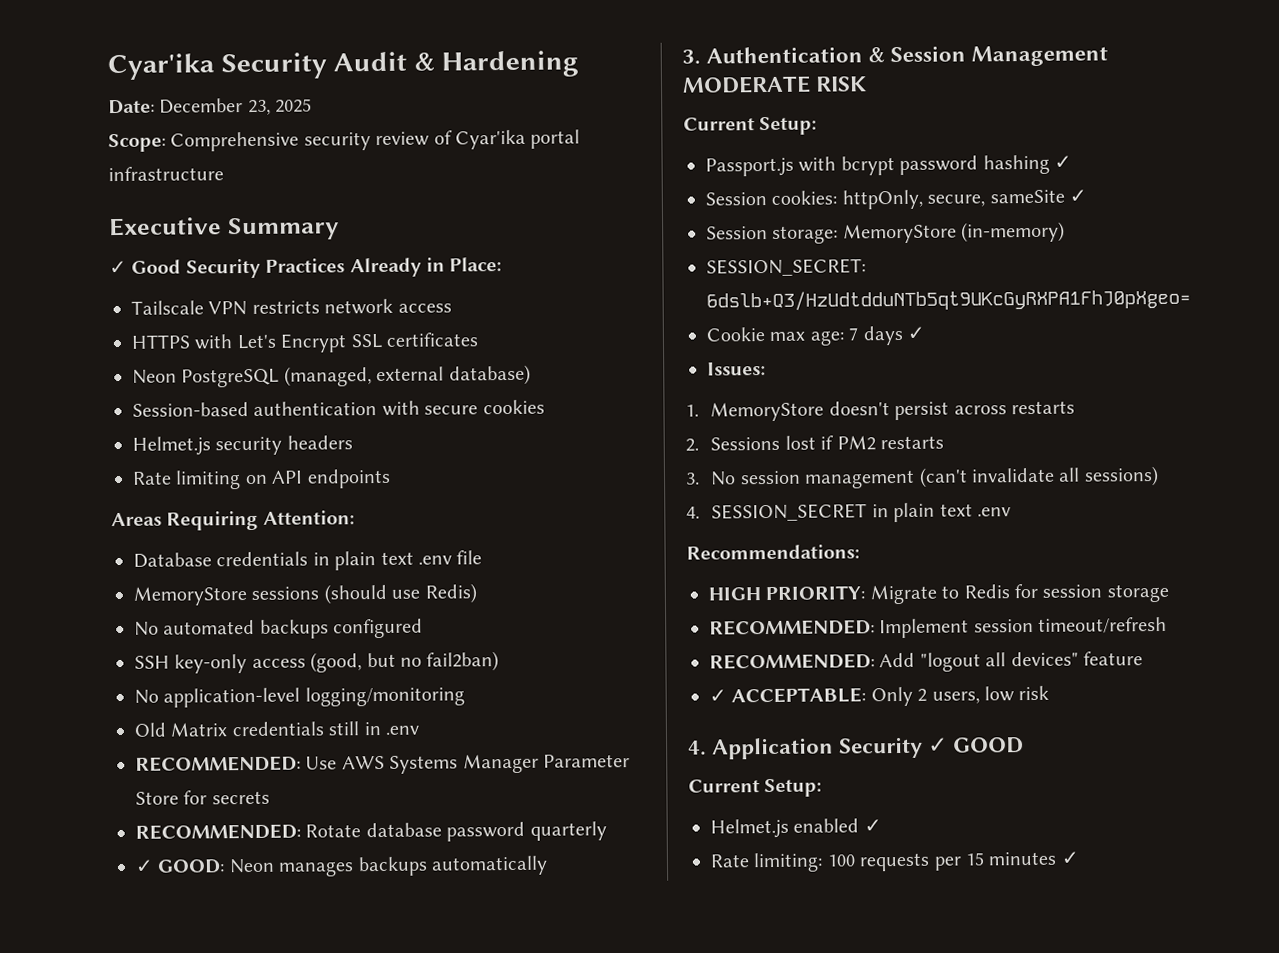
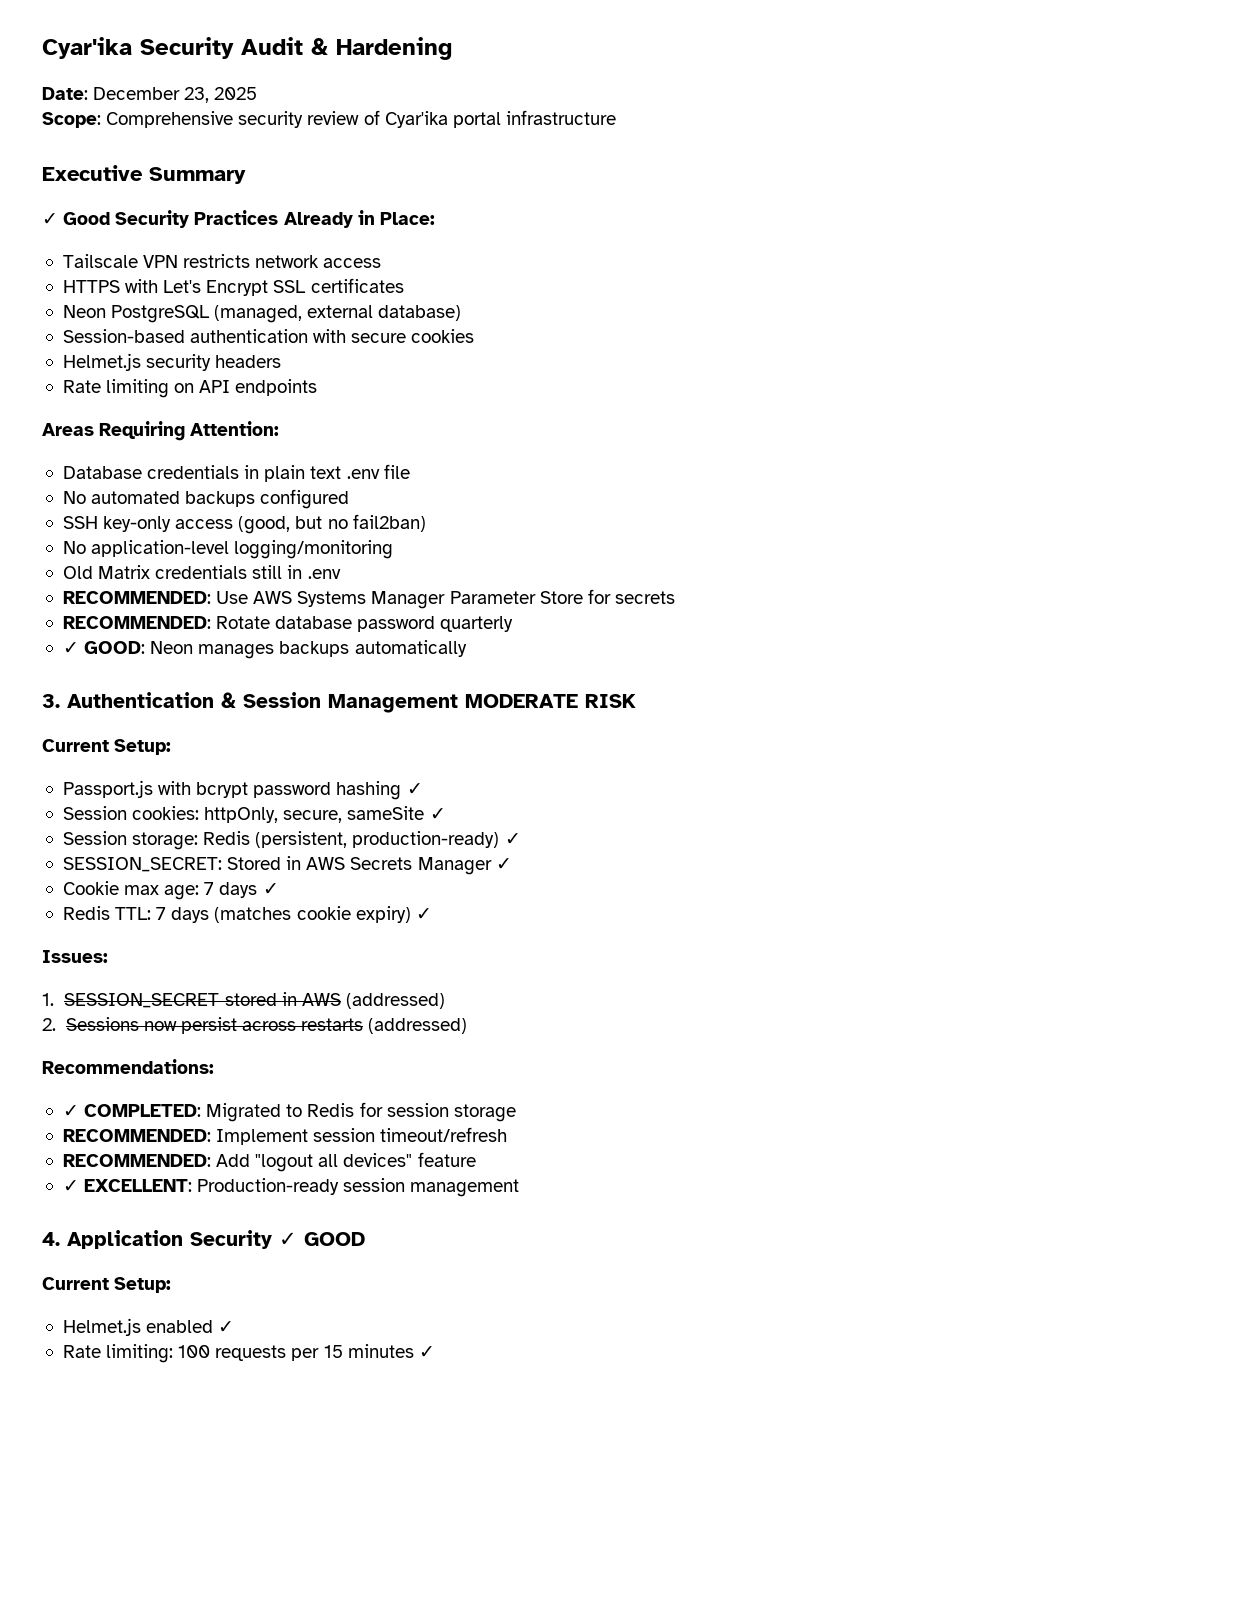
[133,583,477,606] // MemoryStore sessions (should use Redis) -> (410, 471) none
[842,221,1066,244] [706,258,866,277] [706,288,1191,312] MemoryStore (in-memory) // SESSION_SECRET: 6dslb+Q3/HzUdtdduNTb5qt9UKcGyRXPA1FhJ0pXgeo= -> [203,831,521,848] [62,856,512,875] Redis (persistent, production-ready) ✓ // SESSION_SECRET: Stored in AWS Secrets Manager ✓
[707,362,766,376] [685,400,1076,422] [685,435,945,452] [685,466,1159,489] [686,502,1012,523] [686,544,860,560] [708,584,937,605] Issues: // 1. MemoryStore doesn't persist across restarts // 2. Sessions lost if PM2 restarts // 3. No session management (can't invalidate all sessions) // 4. SESSION_SECRET in plain text .env // Recommendations: // HIGH PRIORITY: Migrate -> [62,906,432,923] [42,950,108,963] [42,992,445,1009] [42,1017,468,1034] [42,1059,214,1074] [62,1103,282,1122] Redis TTL: 7 days (matches cookie expiry) ✓ // Issues: // 1. SESSION_SECRET stored in AWS (addressed) // 2. Sessions now persist across restarts (addressed) // Recommendations: // ✓ COMPLETED: Migrated
[731,685,1050,707] ACCEPTABLE: Only 2 users, low risk -> [84,1178,520,1197] EXCELLENT: Production-ready session management

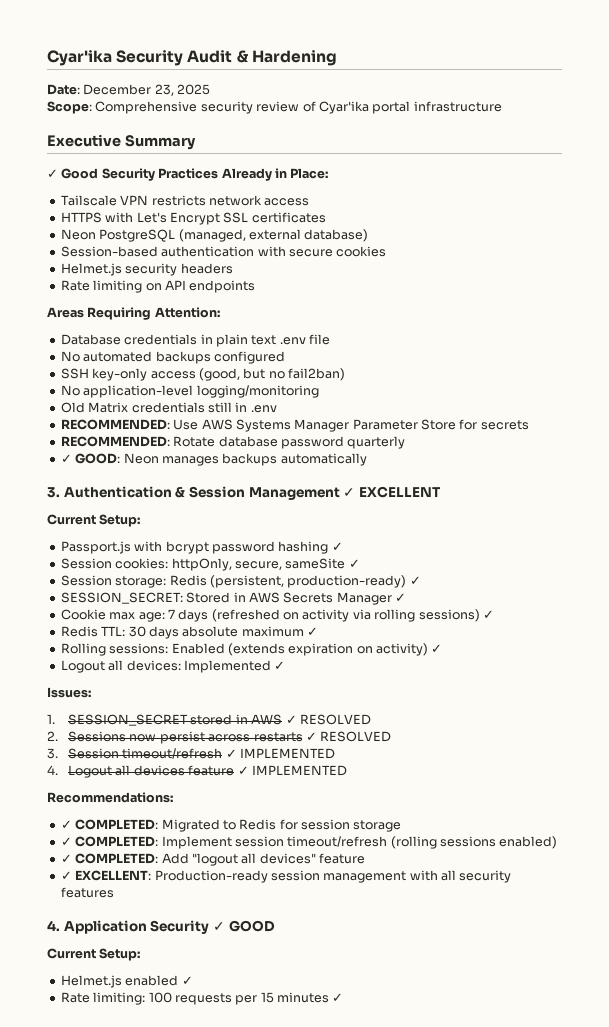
[465,694,636,708] MODERATE RISK -> [343,486,441,498] ✓ EXCELLENT
[262,883,279,895] [62,906,411,923] ✓ // Redis TTL: 7 days (matches cookie expiry) -> [211,609,494,622] [60,626,318,639] [60,643,443,656] [60,660,271,673] (refreshed on activity via rolling sessions) ✓ // Redis TTL: 30 days absolute maximum ✓ // Rolling sessions: Enabled (extends expiration on activity) ✓ // Logout all devices: Implemented
[345,993,445,1009] (addressed) -> [285,714,371,725] ✓ RESOLVED
[368,1018,468,1034] (addressed) -> [305,731,392,742] [47,748,336,759] [47,765,347,778] ✓ RESOLVED // 3. Session timeout/refresh ✓ IMPLEMENTED // 4. Logout all devices feature ✓ IMPLEMENTED
[62,1129,211,1142] RECOMMENDED: -> [60,836,159,847] ✓ COMPLETED:
[62,1154,211,1167] // RECOMMENDED: -> [390,836,558,849] [60,853,159,864] (rolling sessions enabled) // ✓ COMPLETED:
(520, 1188) none -> [409,870,512,883] [60,887,114,898] with all security features

